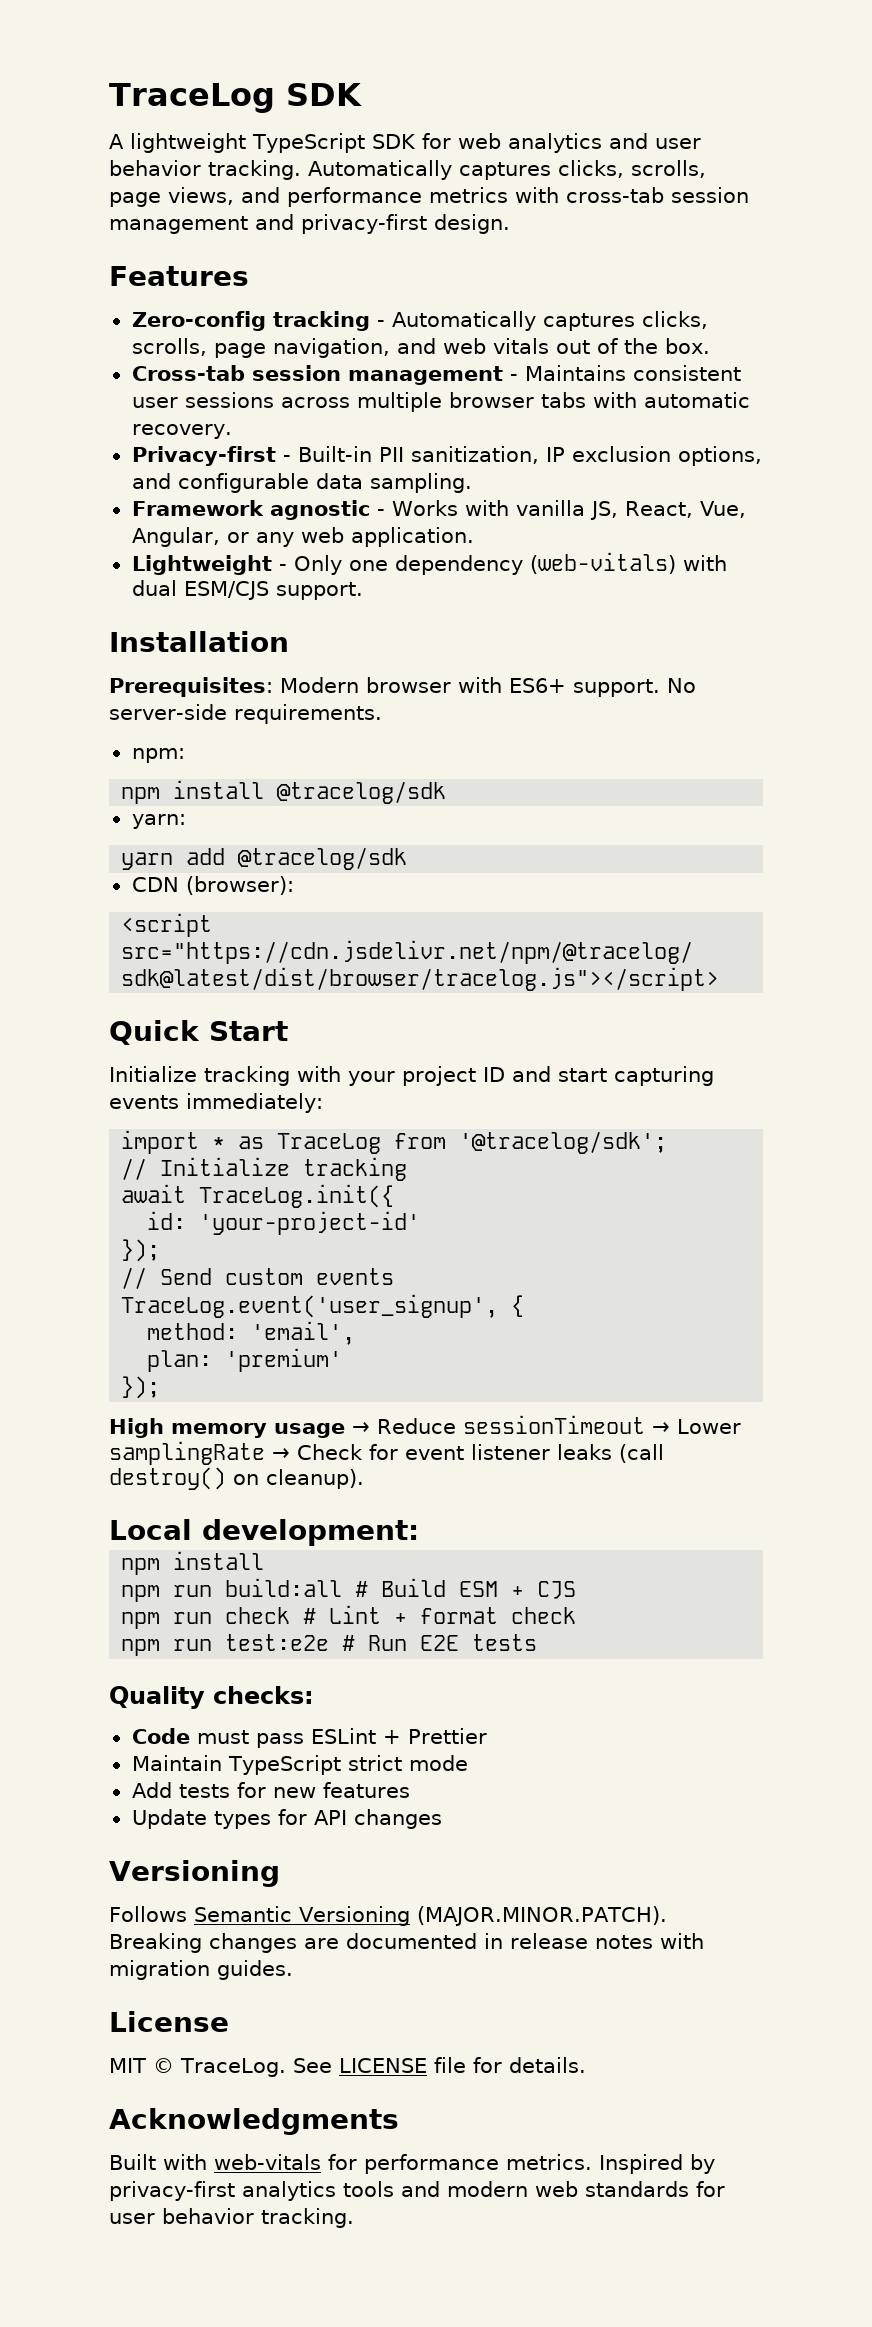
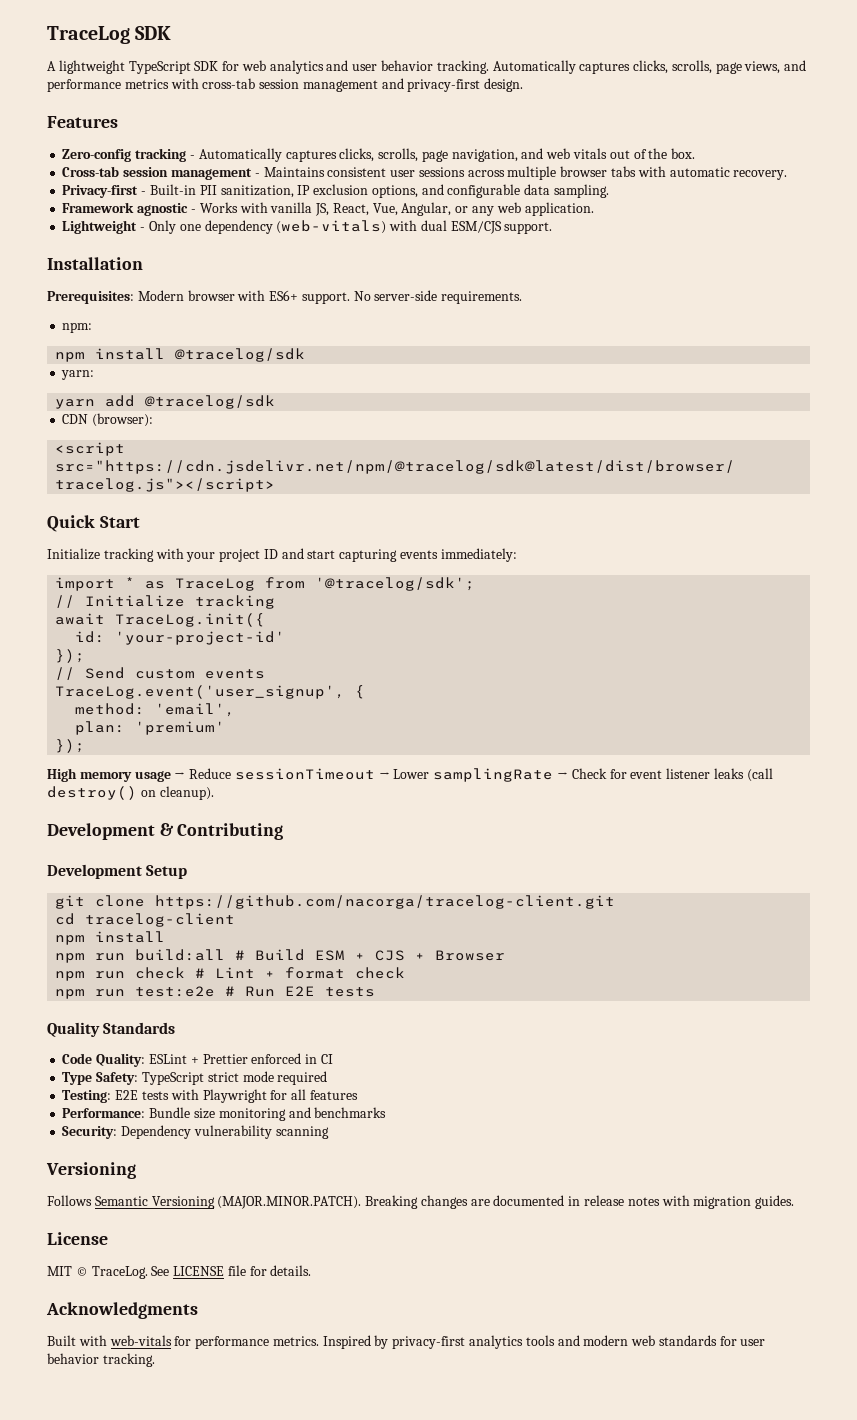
[109,1519,419,1546] Local development: -> [47,823,284,840] [47,864,188,879] [55,895,616,909] [55,913,236,927] Development & Contributing // Development Setup // git clone https://github.com/nacorga/tracelog-client.git // cd tracelog-client
(577, 1590) none -> [415,950,506,961] + Browser
[213,1686,314,1704] checks: -> [103,1022,176,1034] Standards
[196,1730,304,1748] must pass -> [96,1053,146,1067] Quality:
[131,1755,468,1775] [131,1782,410,1798] [131,1809,442,1829] // Maintain TypeScript strict mode // Add tests for new features // Update types for API changes -> [251,1053,333,1064] [62,1071,328,1085] [62,1089,358,1103] [62,1107,387,1121] [62,1125,329,1139] enforced in CI // Type Safety: TypeScript strict mode required // Testing: E2E tests with Playwright for all features // Performance: Bundle size monitoring and benchmarks // Security: Dependency vulnerability scanning

